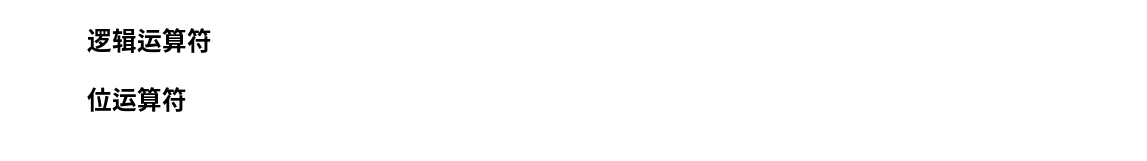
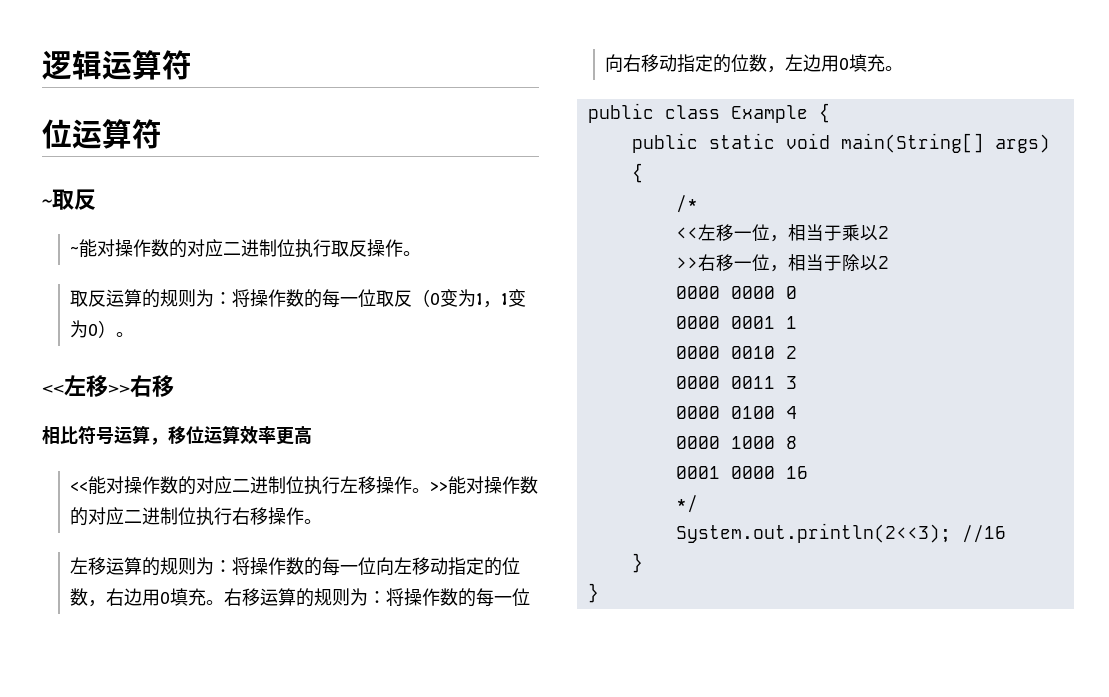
(187, 99) none -> [42,189,96,210] [70,239,422,258] [70,289,527,308] [70,320,135,338] [42,375,174,397] [42,425,312,445] [70,476,539,495] [70,507,323,526] [70,557,521,576] [70,588,531,607] [605,54,904,73] [587,103,830,123] [631,133,1050,153] [631,163,643,183] [675,195,698,213] [675,224,889,242] [675,254,889,272] [675,286,797,299] [675,316,797,329] [675,346,797,359] [675,376,797,389] [675,406,797,419] [675,436,797,449] [675,466,808,479] [675,495,698,513] [675,523,1006,543] [631,553,643,573] [587,583,599,603] // ~取反 // ~能对操作数的对应二进制位执行取反操作。 // 取反运算的规则为：将操作数的每一位取反（0变为1，1变为0）。 // <<左移>>右移 // 相比符号运算，移位运算效率更高 // <<能对操作数的对应二进制位执行左移操作。>>能对操作数的对应二进制位执行右移操作。 // 左移运算的规则为：将操作数的每一位向左移动指定的位数，右边用0填充。右移运算的规则为：将操作数的每一位向右移动指定的位数，左边用0填充。 // public class Example { // public static void main(String[] args) { // /* // <<左移一位，相当于乘以2 // >>右移一位，相当于除以2 // 0000 0000 0 // 0000 0001 1 // 0000 0010 2 // 0000 0011 3 // 0000 0100 4 // 0000 1000 8 // 0001 0000 16 // */ // System.out.println(2<<3); //16 // } // }

